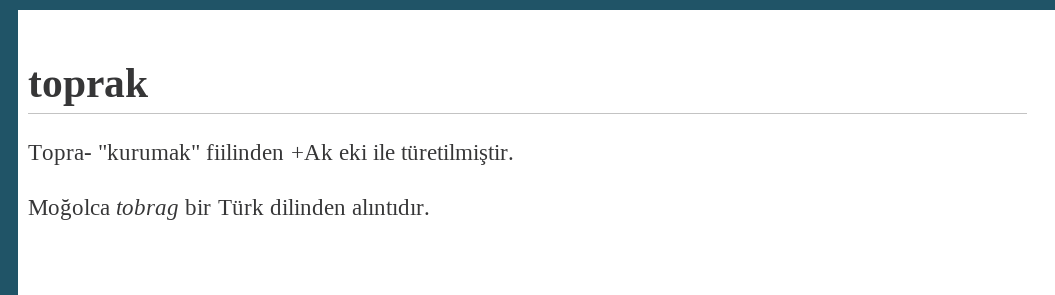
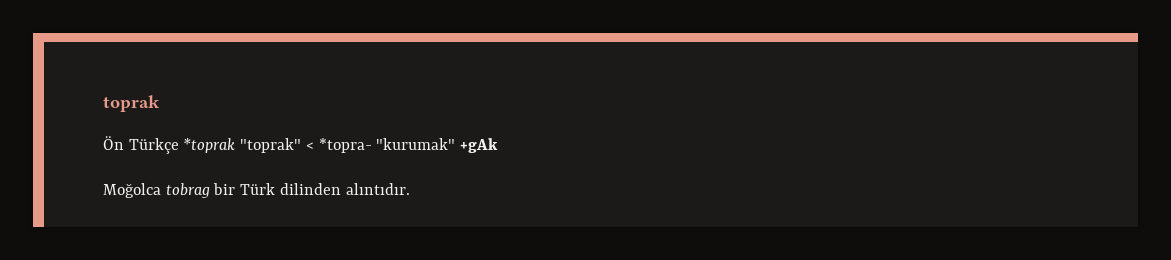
[28,144,515,165] Topra- "kurumak" fiilinden +Ak eki ile türetilmiştir. -> [103,136,499,154] Ön Türkçe *toprak "toprak" < *topra- "kurumak" +gAk

